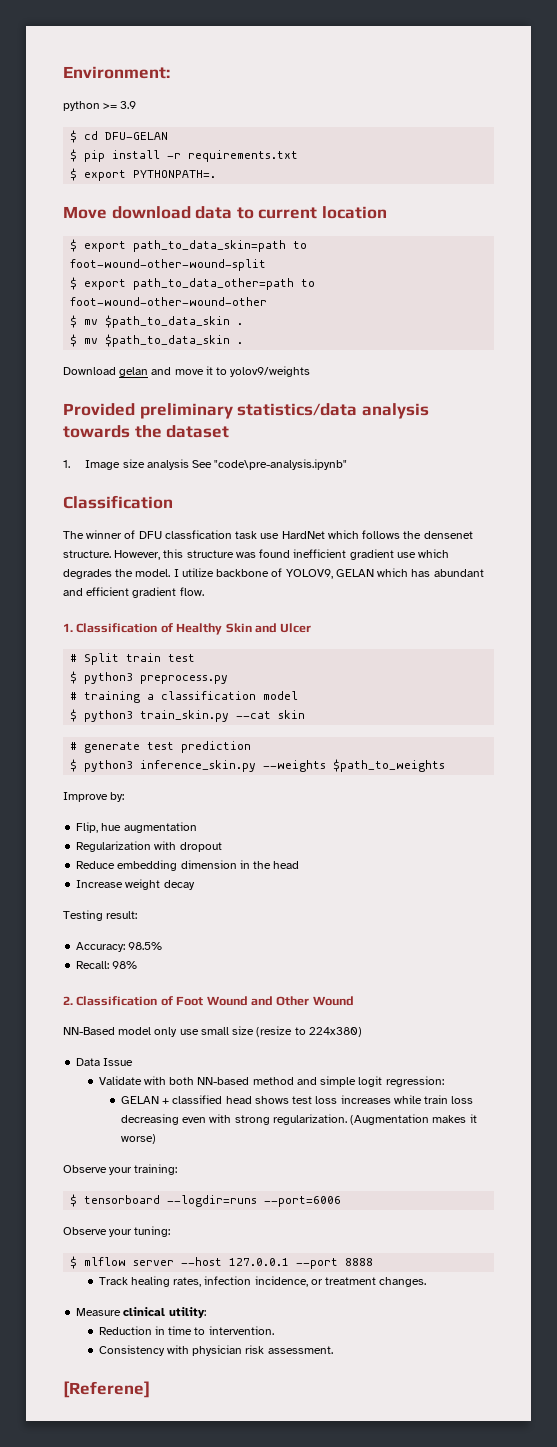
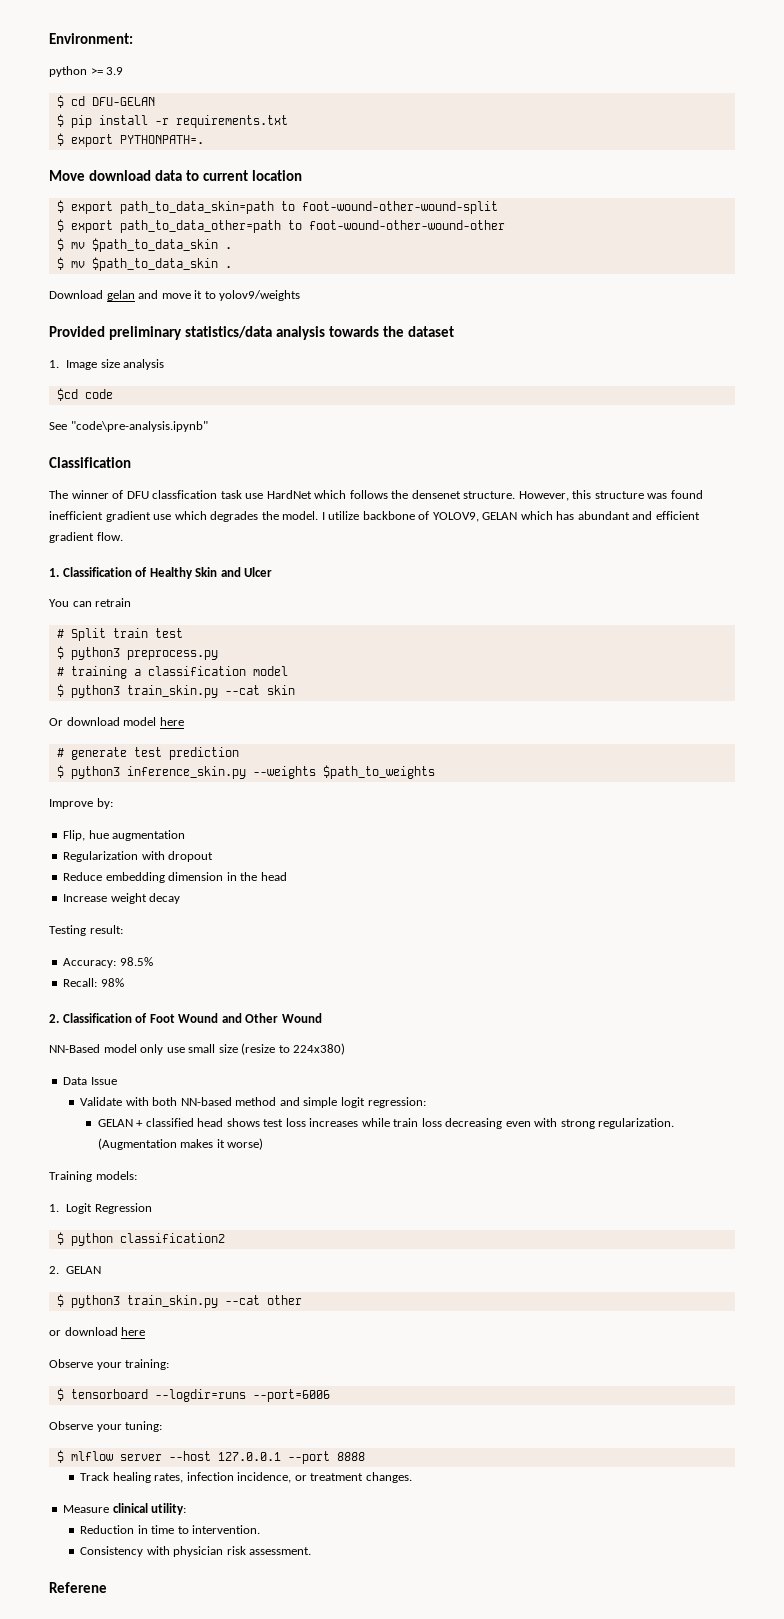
(189, 464) none -> [56,388,113,401] // $cd code //
(312, 628) none -> [49,598,132,607] // You can retrain
(306, 714) none -> [49,717,184,726] // Or download model here
(156, 1139) none -> [49,1171,137,1182] [49,1203,152,1214] [56,1232,225,1246] [49,1266,102,1274] [56,1294,302,1308] [49,1327,146,1336] // Training models: // 1. Logit Regression // $ python classification2 // 2. GELAN // $ python3 train_skin.py --cat other // or download here
[63,1381,150,1398] [Referene] -> [49,1582,107,1593] Referene

